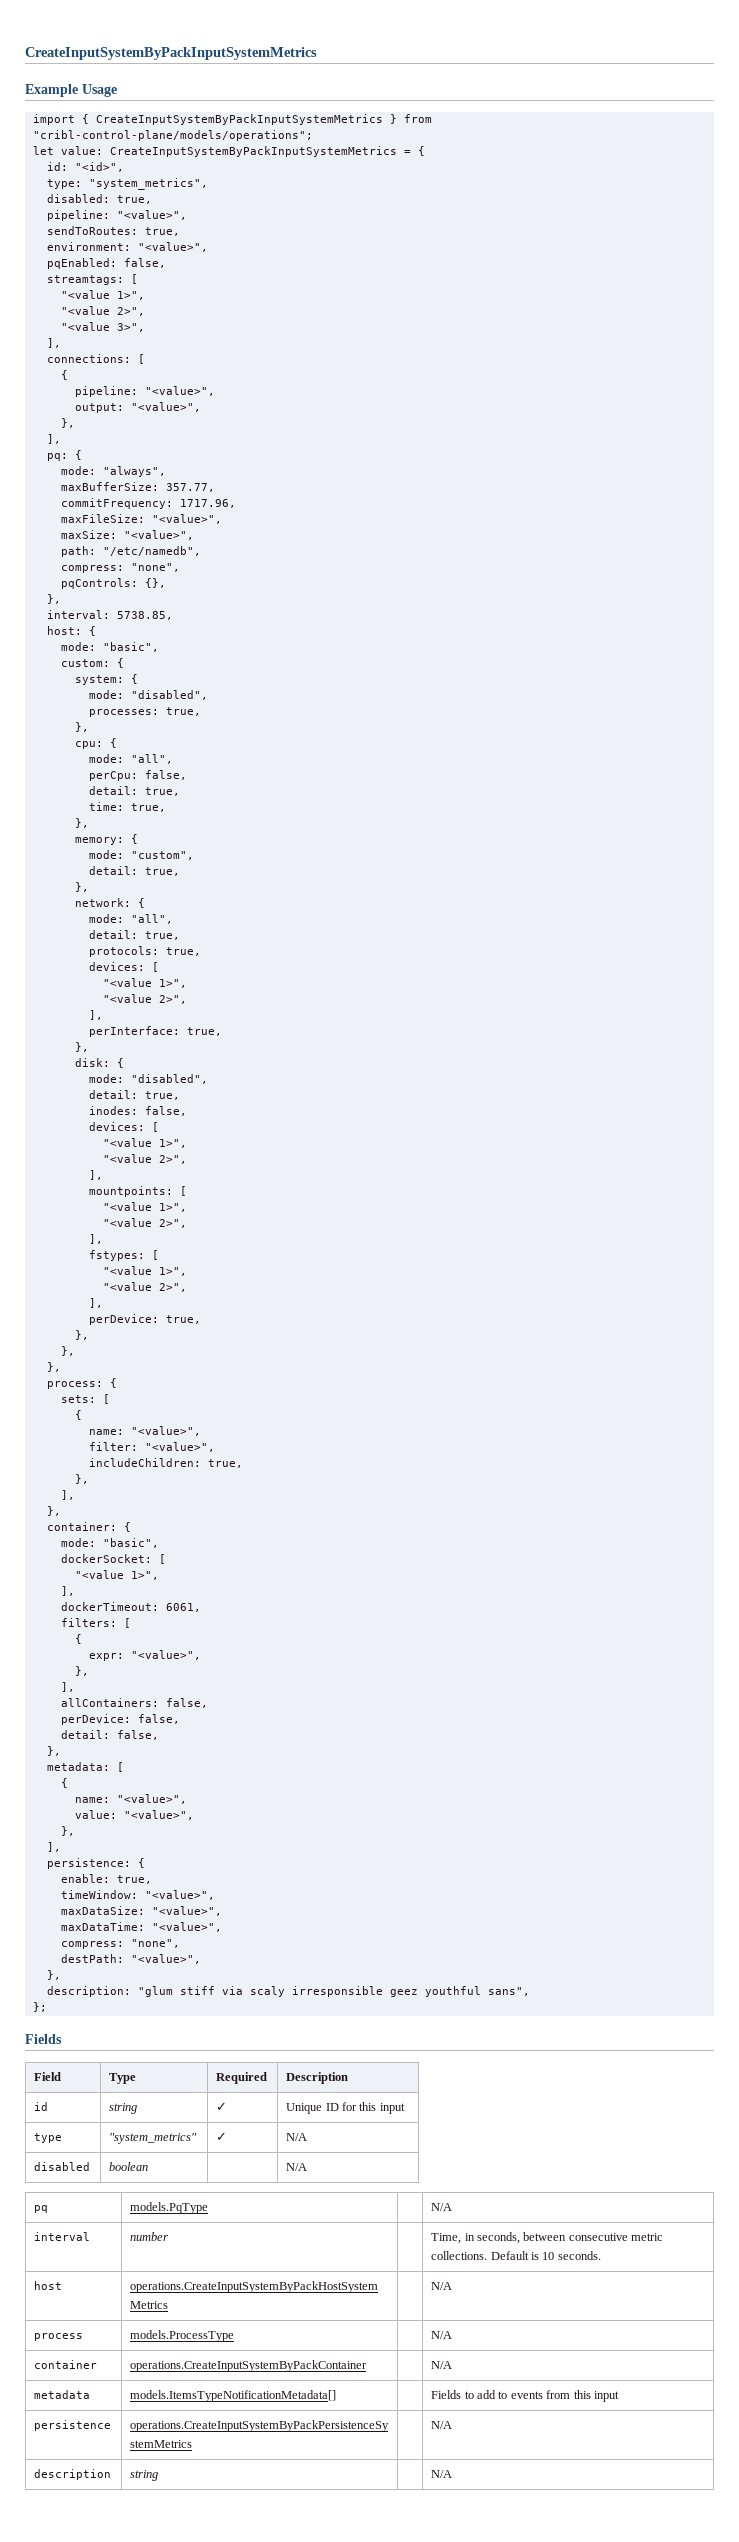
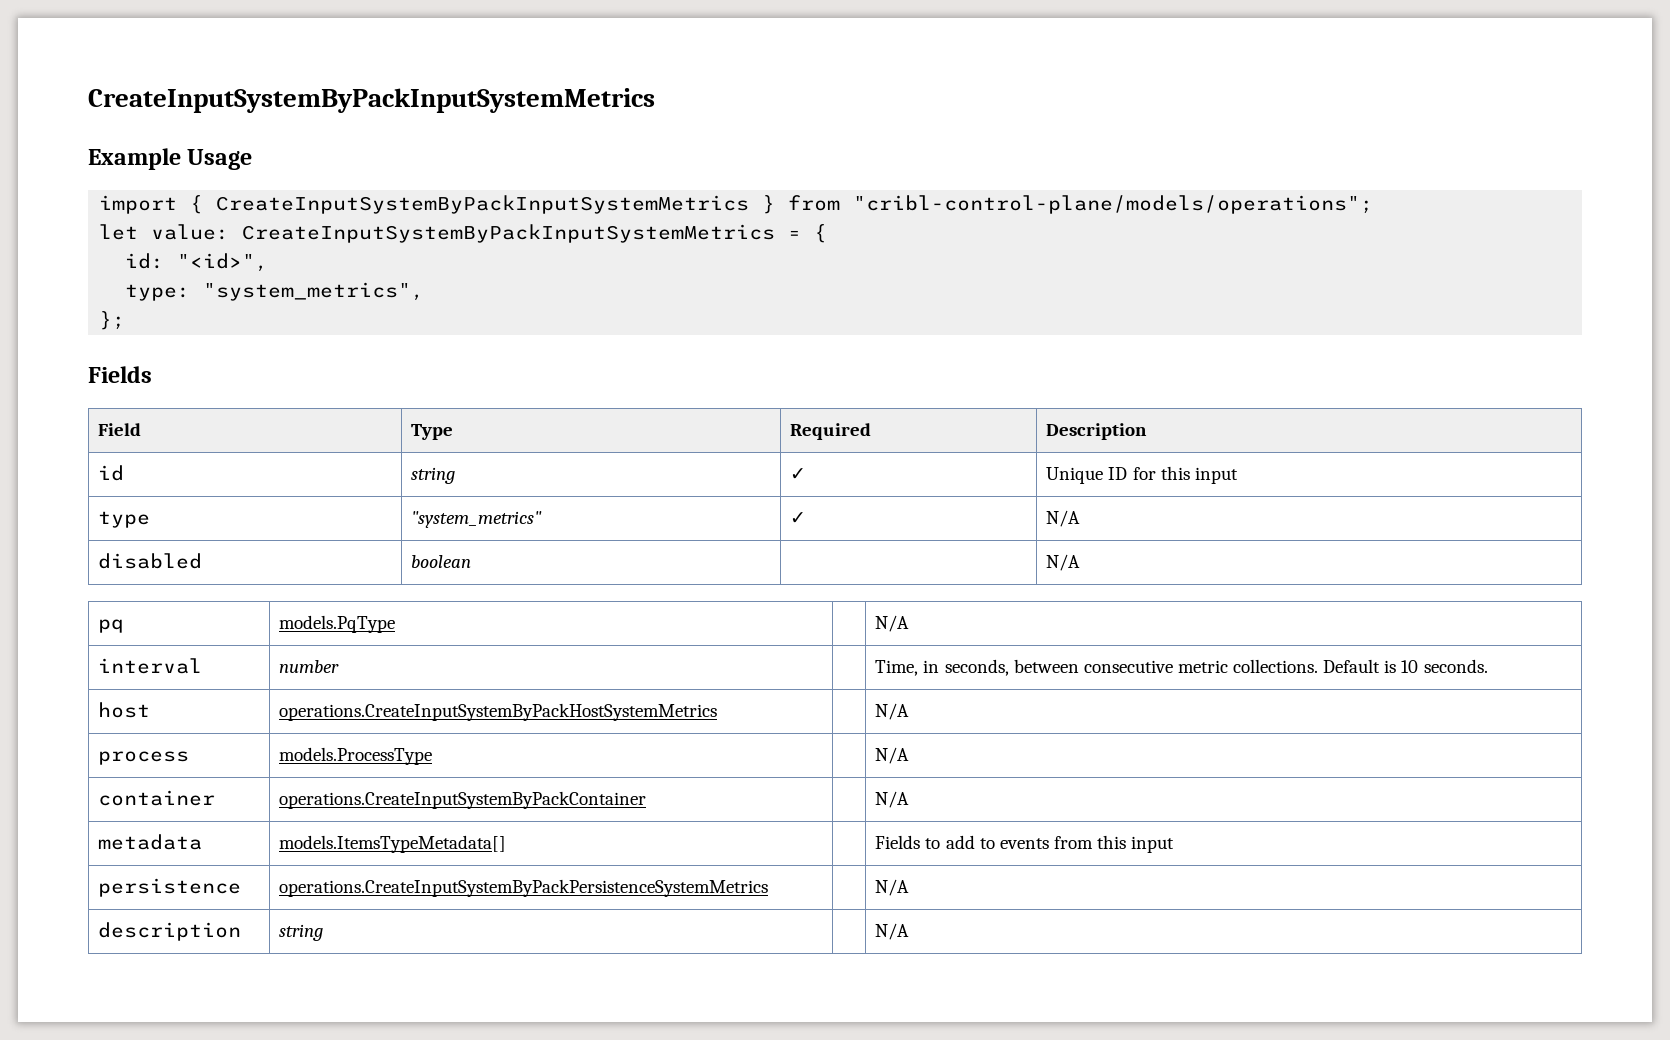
[46,194,152,204] [46,210,187,221] [46,226,180,236] [46,242,208,252] [46,258,166,269] [46,274,138,285] [60,290,145,300] [60,306,145,316] [60,322,145,332] [46,338,61,348] [46,354,145,364] [60,370,68,380] [74,386,215,397] [74,402,201,413] [60,418,75,428] [46,434,61,444] [46,450,82,461] [60,466,166,477] [60,482,215,492] [60,498,236,509] [60,514,222,524] [60,530,194,540] [60,546,201,557] [60,563,180,573] [60,578,166,589] [46,594,61,604] [46,610,173,620] [46,626,96,636] [60,642,159,652] [60,658,124,668] [74,674,138,685] [88,690,208,700] [88,707,201,717] [74,722,89,732] [74,738,117,749] [88,754,173,764] [88,770,187,781] [88,786,180,796] [88,802,166,812] [74,818,89,828] [74,834,138,845] [88,850,194,860] [88,866,180,876] [74,882,89,892] [74,898,145,908] [88,914,173,924] [88,930,180,940] [88,946,201,957] [88,962,159,972] [102,978,187,988] [102,994,187,1004] [88,1010,103,1020] [88,1026,222,1037] [74,1042,89,1052] [74,1058,124,1068] [88,1074,208,1084] [88,1090,180,1100] [88,1106,187,1116] [88,1122,159,1132] [102,1138,187,1148] [102,1154,187,1164] [88,1170,103,1180] [88,1186,187,1197] [102,1202,187,1212] [102,1218,187,1228] [88,1234,103,1244] [88,1250,159,1261] [102,1266,187,1276] [102,1282,187,1292] [88,1298,103,1308] [88,1314,201,1325] [74,1330,89,1340] [60,1346,75,1356] [46,1362,61,1372] [46,1378,117,1389] [60,1394,110,1404] [74,1410,82,1420] [88,1426,201,1436] [88,1442,215,1452] [88,1458,243,1468] [74,1474,89,1484] [60,1490,75,1500] [46,1506,61,1516] [46,1522,131,1532] [60,1538,159,1548] [60,1554,166,1564] [74,1570,159,1580] [60,1586,75,1596] [60,1602,201,1612] [60,1618,131,1628] [74,1634,82,1644] [88,1650,201,1661] [74,1666,89,1676] [60,1682,75,1692] [60,1698,208,1708] [60,1714,180,1725] [60,1730,159,1740] [46,1746,61,1756] [46,1762,124,1772] [60,1778,68,1788] [74,1794,187,1804] [74,1810,194,1820] [60,1826,75,1836] [46,1842,61,1852] [46,1858,145,1869] [60,1874,152,1884] [60,1890,215,1900] [60,1906,222,1916] [60,1922,222,1932] [60,1939,180,1949] [60,1954,201,1964] [46,1970,61,1980] [46,1986,530,1997] // disabled: true, // pipeline: "<value>", // sendToRoutes: true, // environment: "<value>", // pqEnabled: false, // streamtags: [ // "<value 1>", // "<value 2>", // "<value 3>", // ], // connections: [ // { // pipeline: "<value>", // output: "<value>", // }, // ], // pq: { // mode: "always", // maxBufferSize: 357.77, // commitFrequency: 1717.96, // maxFileSize: "<value>", // maxSize: "<value>", // path: "/etc/namedb", // compress: "none", // pqControls: {}, // }, // interval: 5738.85, // host: { // mode: "basic", // custom: { // system: { // mode: "disabled", // processes: true, // }, // cpu: { // mode: "all", // perCpu: false, // detail: true, // time: true, // }, // memory: { // mode: "custom", // detail: true, // }, // network: { // mode: "all", // detail: true, // protocols: true, // devices: [ // "<value 1>", // "<value 2>", // ], // perInterface: true, // }, // disk: { // mode: "disabled", // detail: true, // inodes: false, // devices: [ // "<value 1>", // "<value 2>", // ], // mountpoints: [ // "<value 1>", // "<value 2>", // ], // fstypes: [ // "<value 1>", // "<value 2>", // ], // perDevice: true, // }, // }, // }, // process: { // sets: [ // { // name: "<value>", // filter: "<value>", // includeChildren: true, // }, // ], // }, // container: { // mode: "basic", // dockerSocket: [ // "<value 1>", // ], // dockerTimeout: 6061, // filters: [ // { // expr: "<value>", // }, // ], // allContainers: false, // perDevice: false, // detail: false, // }, // metadata: [ // { // name: "<value>", // value: "<value>", // }, // ], // persistence: { // enable: true, // timeWindow: "<value>", // maxDataSize: "<value>", // maxDataTime: "<value>", // compress: "none", // destPath: "<value>", // }, // description: "glum stiff via scaly irresponsible geez youthful sans", -> (425, 291) none
[130,2390,337,2402] models.ItemsTypeNotificationMetadata[] -> [279,835,507,853] models.ItemsTypeMetadata[]

